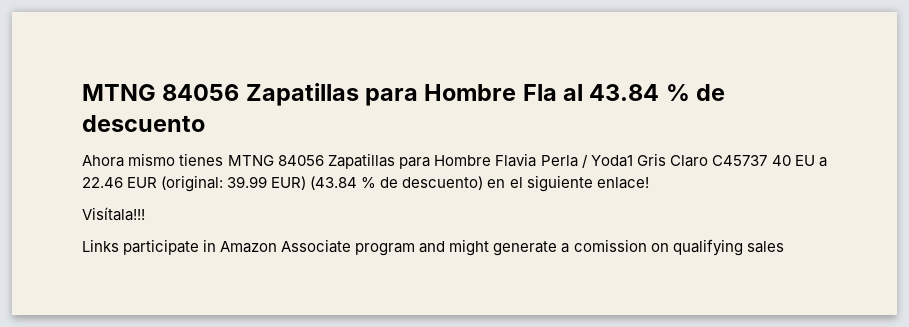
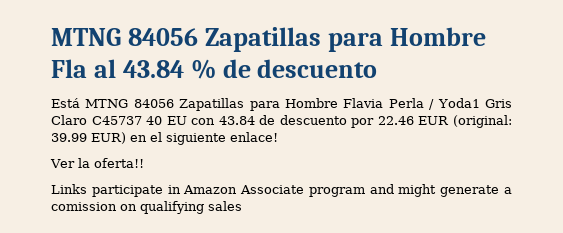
[82,153,224,167] Ahora mismo tienes -> [51,98,80,108] Está
[818,157,827,167] a -> [191,115,375,128] con 43.84 de descuento por
[310,176,484,190] (43.84 % de descuento) -> (126, 138) none
[82,207,145,221] Visítala!!! -> [50,158,144,168] Ver la oferta!!

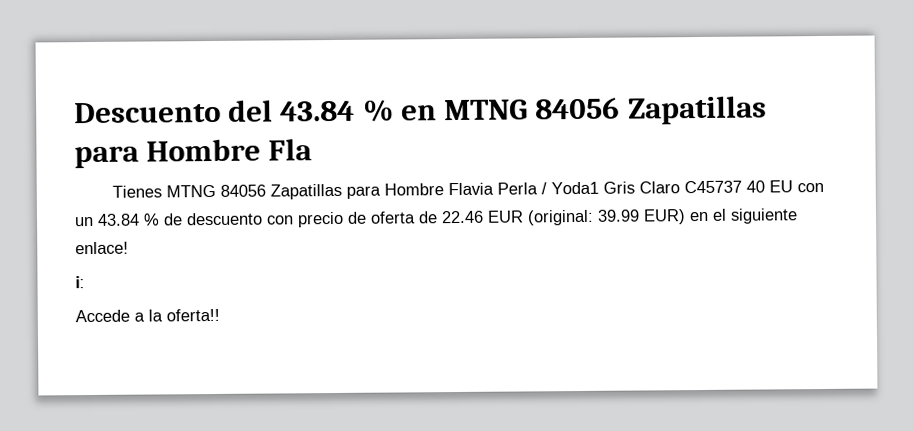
(51, 37) none -> [74,99,437,124] Descuento del 43.84 % en
[93,59,378,79] [51,98,80,108] al 43.84 % de descuento // Está -> [112,185,163,198] // Tienes
[218,115,375,128] 43.84 de descuento por -> [75,211,438,228] un 43.84 % de descuento con precio de oferta de
[50,159,75,168] Ver -> [75,276,85,289] [75,309,145,323] ℹ: // Accede a
[51,184,512,197] [51,201,242,214] // Links participate in Amazon Associate program and might generate a comission on qualifying sales -> (220, 315) none

